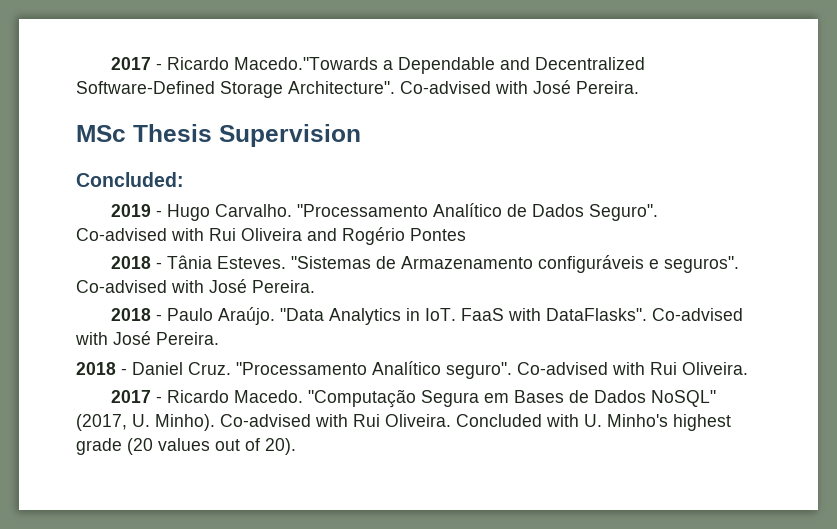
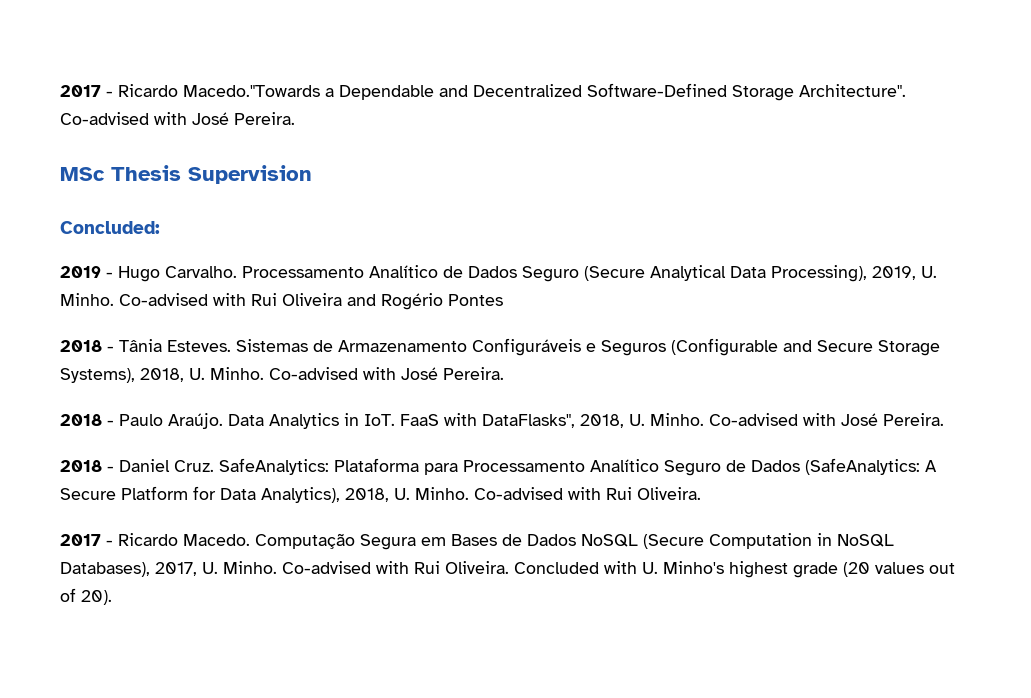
[297,204,429,217] "Processamento -> [242,266,364,278] Processamento
[589,204,659,221] Seguro". -> [522,265,937,282] [60,293,114,306] Seguro (Secure Analytical Data Processing), 2019, U. Minho.
[291,256,372,269] "Sistemas -> [236,339,308,352] Sistemas
[538,255,740,273] configuráveis e seguros". -> [472,338,940,356] [60,367,264,383] Configuráveis e Seguros (Configurable and Secure Storage Systems), 2018, U. Minho.
[280,308,325,321] "Data -> [228,414,264,426] Data
[546,308,648,321] DataFlasks". -> [482,413,704,428] DataFlasks", 2018, U. Minho.
[236,361,512,379] "Processamento Analítico seguro". -> [219,458,937,476] [60,486,469,503] SafeAnalytics: Plataforma para Processamento Analítico Seguro de Dados (SafeAnalytics: A Secure Platform for Data Analytics), 2018, U. Minho.
[308,389,417,408] "Computação -> [255,533,355,549] Computação
[651,390,717,407] [76,414,215,431] NoSQL" (2017, U. Minho). -> [581,533,894,549] [60,561,277,577] NoSQL (Secure Computation in NoSQL Databases), 2017, U. Minho.

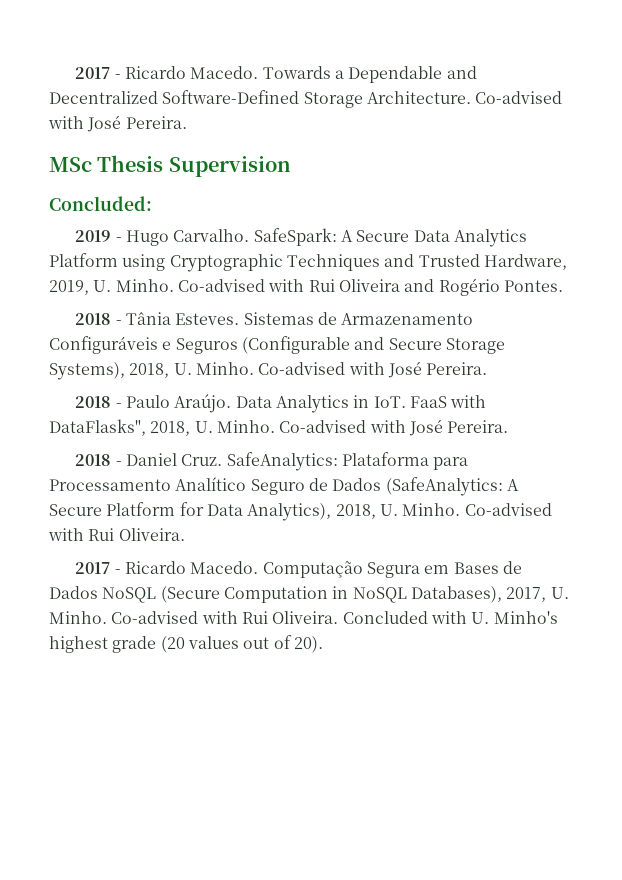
[60,84,320,97] 2017 - Ricardo Macedo."Towards -> [75,66,331,79] 2017 - Ricardo Macedo. Towards
[799,84,906,97] Architecture". -> [366,91,471,104] Architecture.
[242,265,867,282] Processamento Analítico de Dados Seguro (Secure Analytical Data Processing), -> [253,228,527,247] [49,253,567,272] SafeSpark: A Secure Data Analytics Platform using Cryptographic Techniques and Trusted Hardware,
[448,294,503,306] Pontes -> [503,280,563,292] Pontes.

